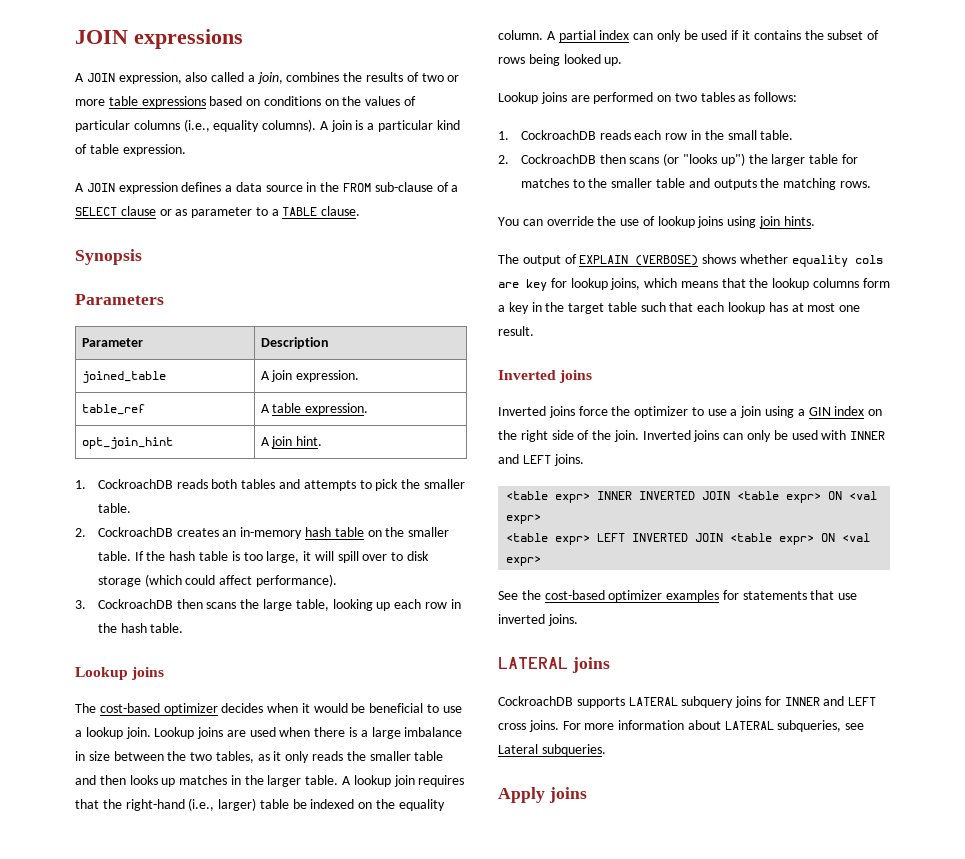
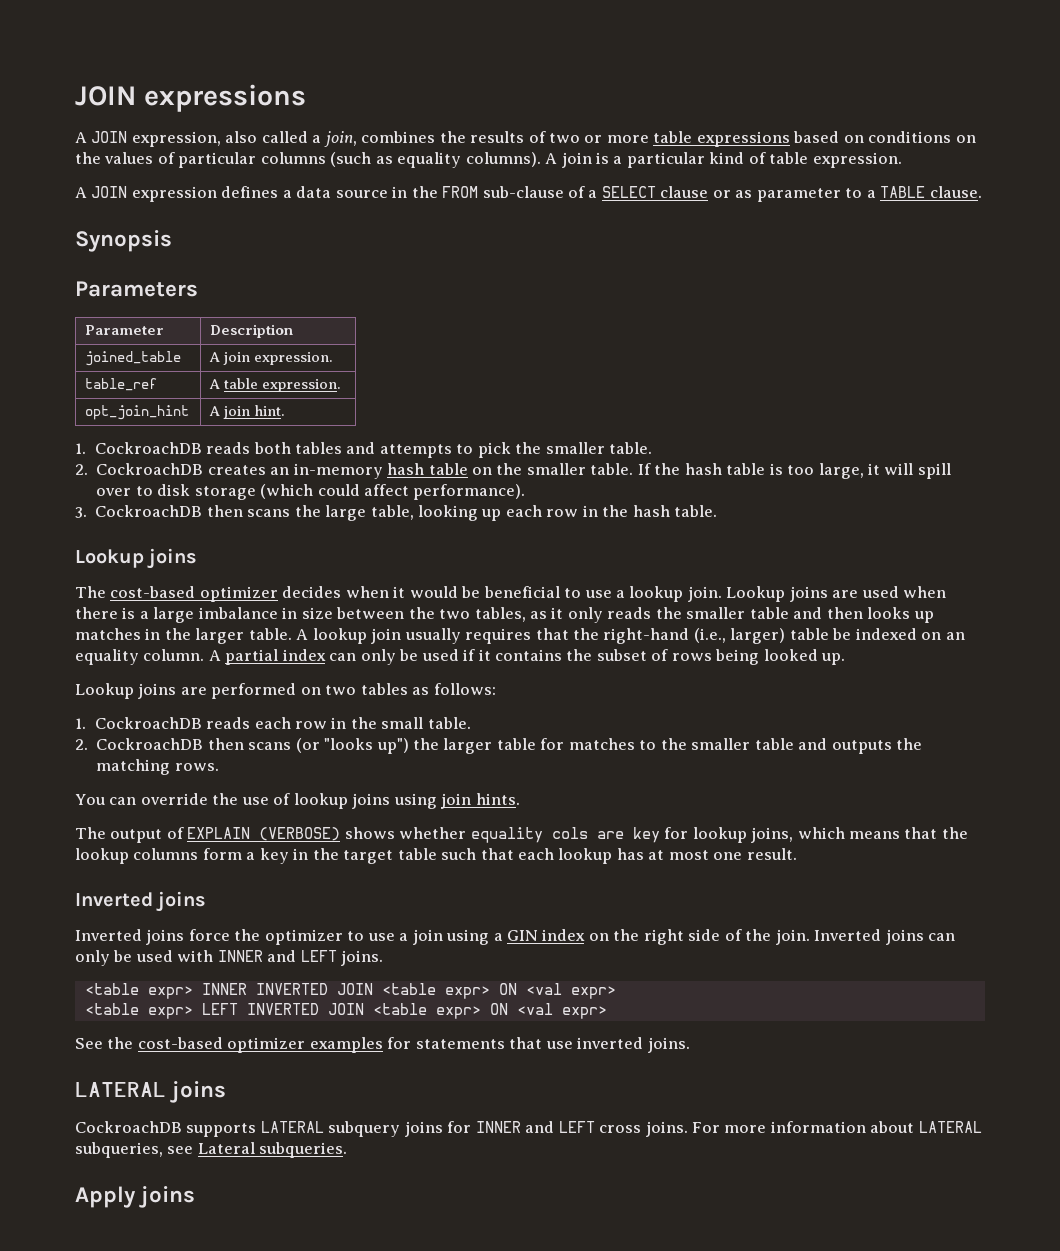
[183,119,210,132] (i.e., -> [330,152,393,167] (such as
(415, 781) none -> [404,628,461,644] usually
[376,799,396,809] the -> [945,632,965,640] an

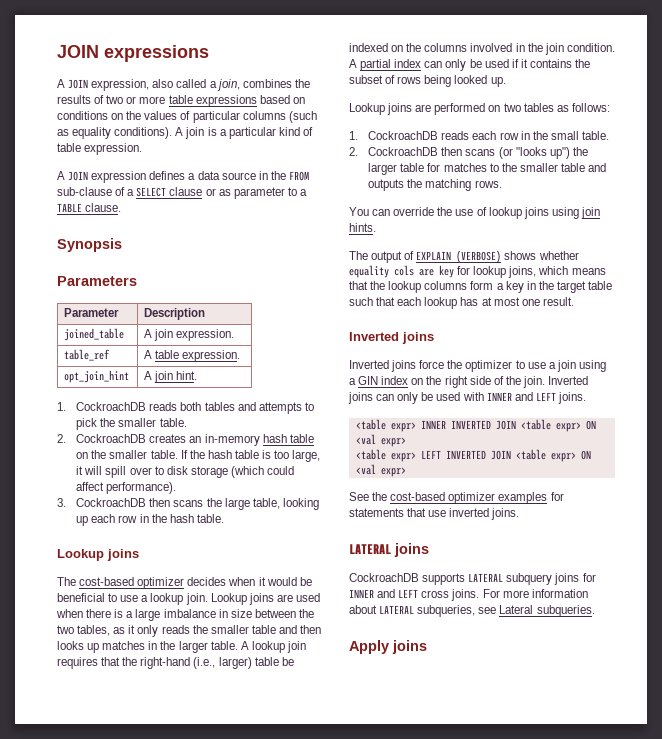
[465,152,541,167] columns). -> [114,127,173,139] conditions).
[404,628,461,644] usually -> (306, 647) none
[945,632,965,640] [75,649,205,665] an equality column. -> [406,43,615,55] the columns involved in the join condition.

